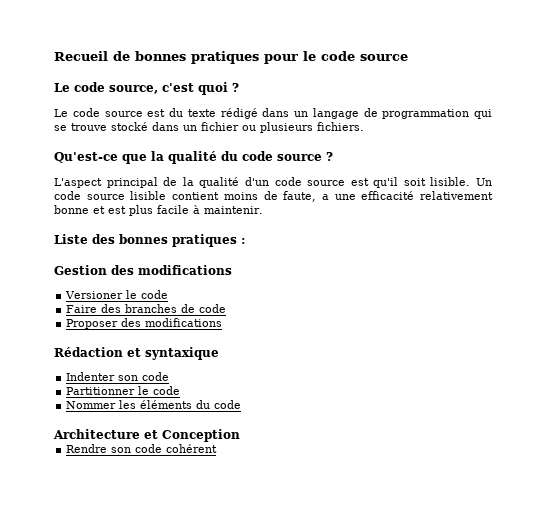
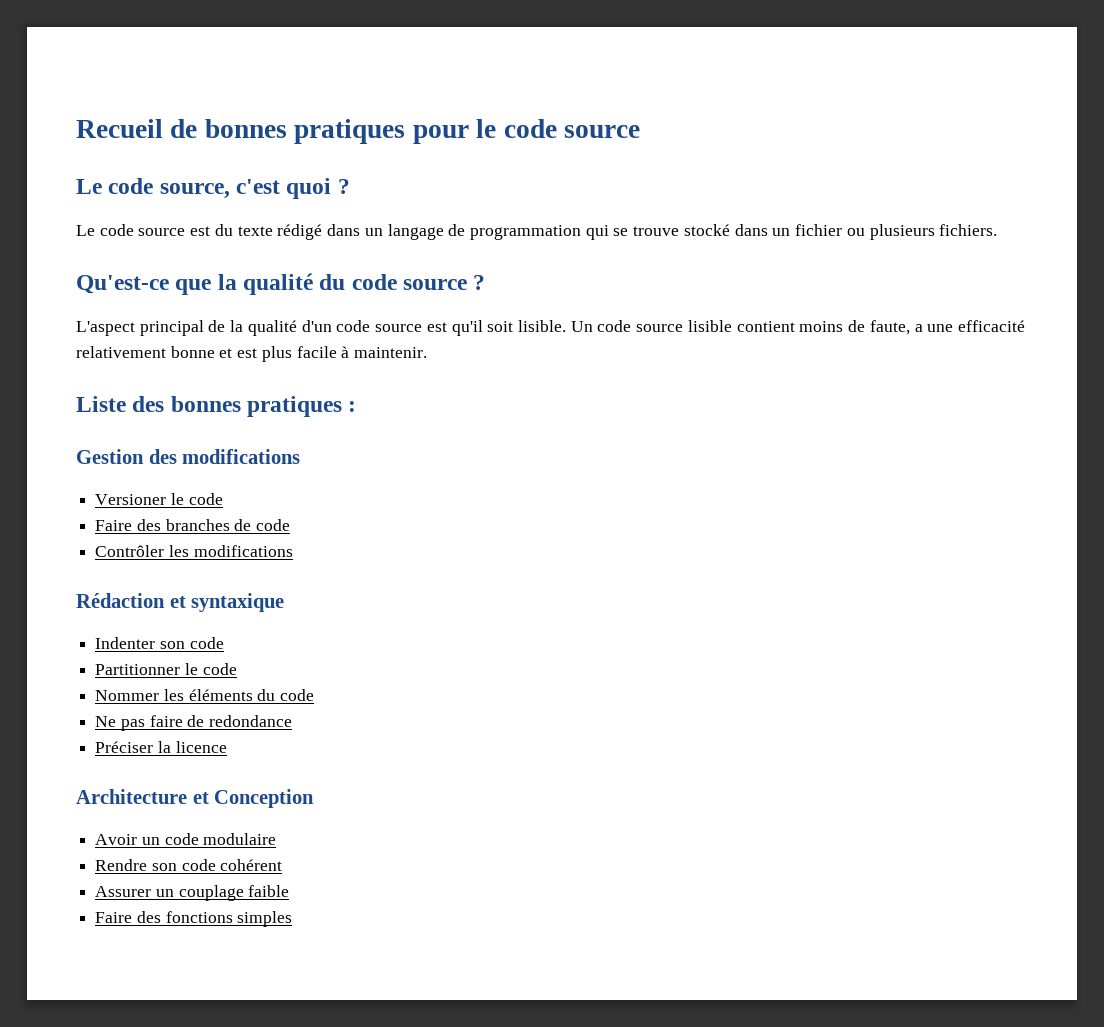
[66,318,142,329] Proposer des -> [95,545,189,557] Contrôler les
(242, 404) none -> [95,715,293,731] [95,741,227,753] // Ne pas faire de redondance // Préciser la licence
(240, 435) none -> [95,833,277,845] // Avoir un code modulaire
(218, 448) none -> [95,885,290,901] [95,911,293,927] // Assurer un couplage faible // Faire des fonctions simples

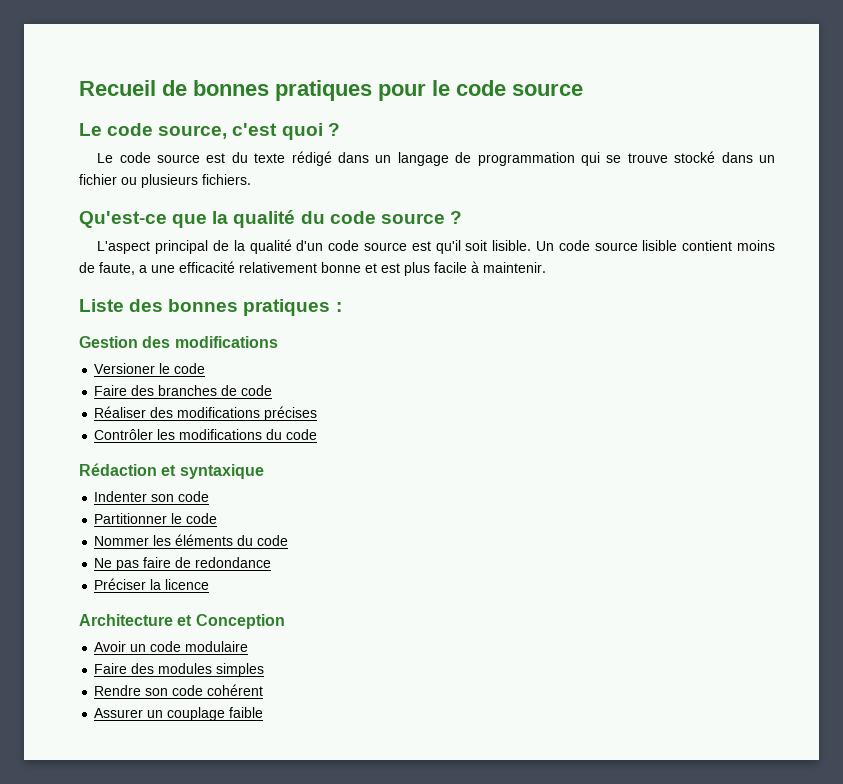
(291, 525) none -> [94,406,318,421] // Réaliser des modifications précises
(293, 551) none -> [266,429,318,440] du code
(277, 839) none -> [94,663,265,677] // Faire des modules simples
[95,911,293,927] // Faire des fonctions simples -> (264, 712) none

